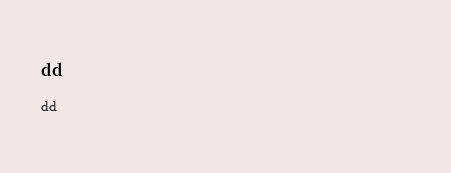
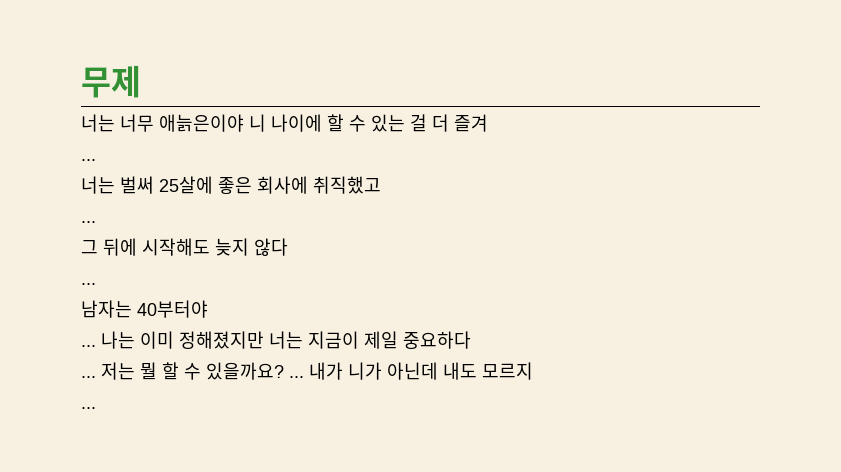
[41,62,63,76] [41,101,57,111] dd // dd -> [81,65,141,98] [81,114,488,132] [81,159,96,161] [81,176,381,194] [81,221,96,223] [81,238,288,256] [81,283,96,285] [81,300,208,318] [81,331,471,349] [81,362,533,380] [81,407,96,409] 무제 // 너는 너무 애늙은이야 니 나이에 할 수 있는 걸 더 즐겨 // ... // 너는 벌써 25살에 좋은 회사에 취직했고 // ... // 그 뒤에 시작해도 늦지 않다 // ... // 남자는 40부터야 // ... 나는 이미 정해졌지만 너는 지금이 제일 중요하다 // ... 저는 뭘 할 수 있을까요? ... 내가 니가 아닌데 내도 모르지 // ...

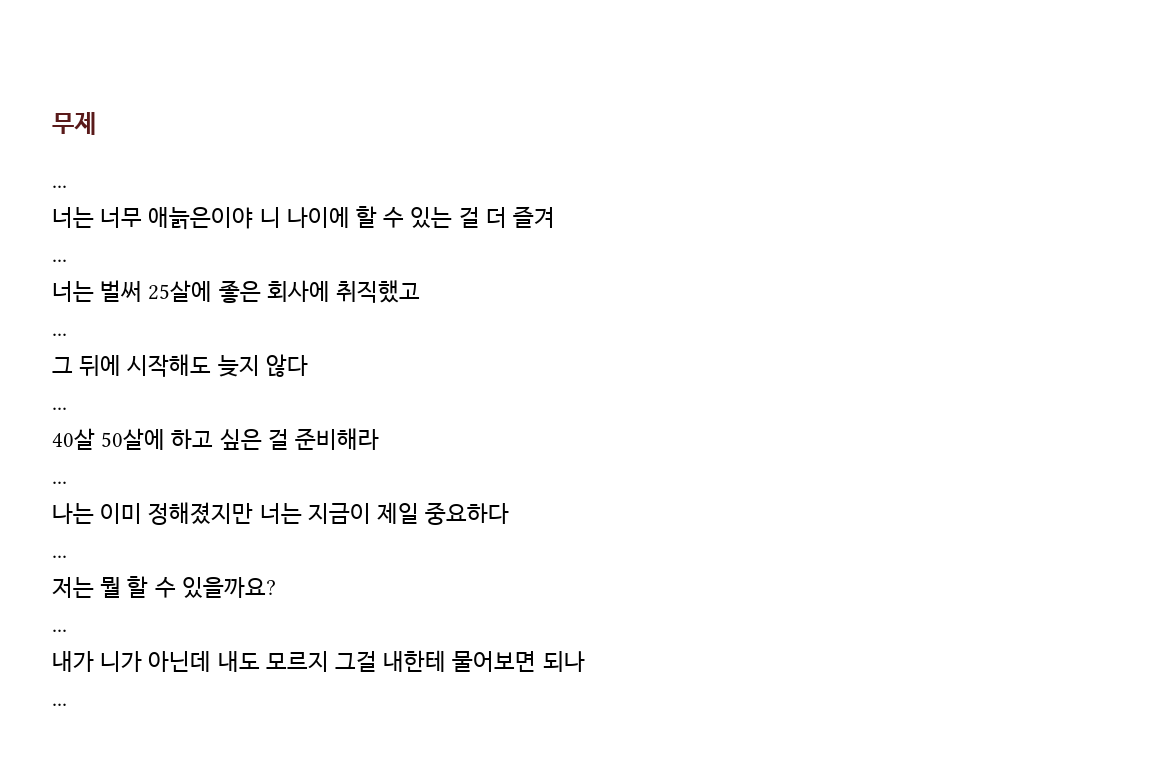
(141, 81) none -> [52,185,67,188] // ...
[81,300,208,318] [81,345,96,347] 남자는 40부터야 // ... -> [52,428,380,450] [52,481,67,484] 40살 50살에 하고 싶은 걸 준비해라 // ... //
(96, 377) none -> (67, 556) //
[289,376,304,378] ... -> [52,629,67,632] // ... //
(533, 371) none -> [335,650,585,672] 그걸 내한테 물어보면 되나

